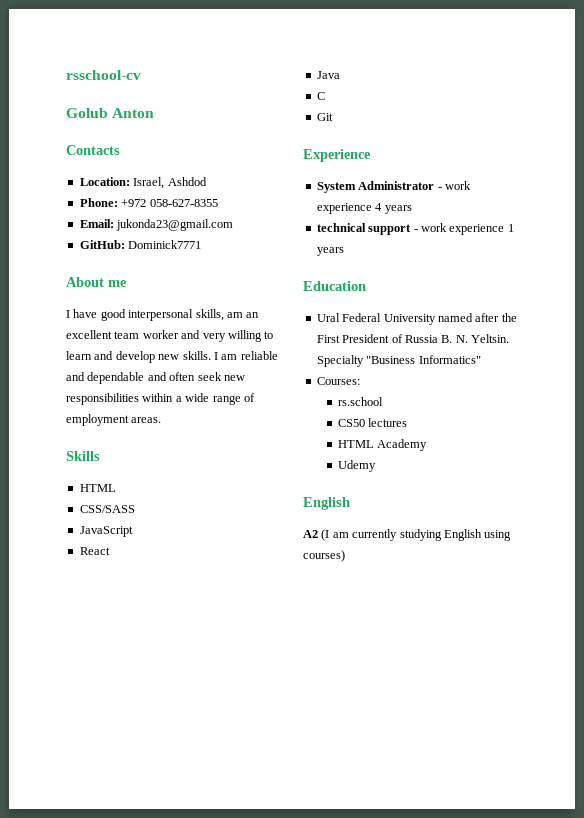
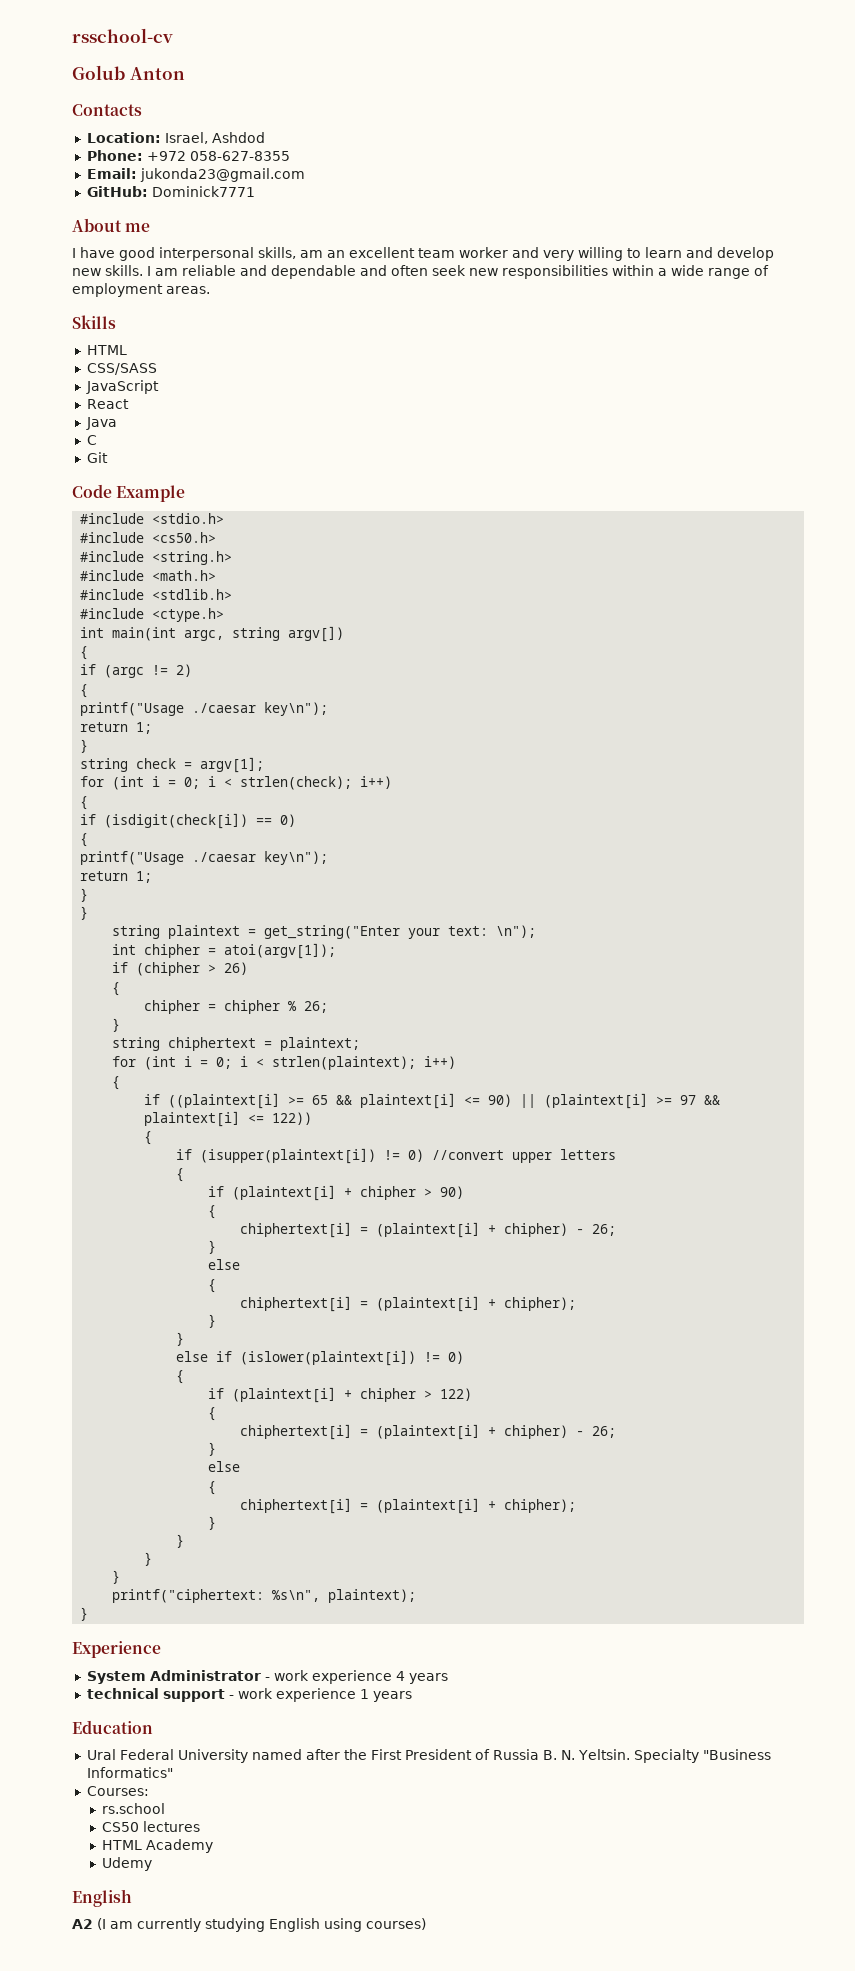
(333, 117) none -> [72,484,186,502] [80,513,225,524] [80,532,217,543] [80,551,233,565] [80,570,217,581] [80,589,233,600] [80,608,225,622] [80,626,345,642] [80,646,89,660] [80,664,193,678] [80,684,89,698] [80,702,329,716] [80,722,153,734] [80,739,89,753] [80,757,265,773] [80,776,393,790] [80,796,89,810] [80,813,297,829] [80,833,89,847] [80,851,329,865] [80,871,153,883] [80,888,89,902] [80,906,89,920] [112,925,537,939] [112,943,337,959] [112,962,249,976] [112,982,121,996] [144,1000,329,1014] [112,1018,121,1032] [112,1037,361,1051] [112,1056,457,1070] [112,1076,121,1090] [144,1093,721,1109] [144,1111,313,1127] [144,1131,153,1145] [176,1148,617,1164] [176,1168,185,1182] [208,1185,465,1201] [208,1205,217,1219] [240,1222,617,1238] [208,1240,217,1254] [208,1259,241,1270] [208,1279,217,1293] [240,1296,577,1312] [208,1314,217,1328] [176,1332,185,1346] [176,1350,465,1366] [176,1370,185,1384] [208,1387,473,1403] [208,1407,217,1421] [240,1424,617,1440] [208,1442,217,1456] [208,1461,241,1472] [208,1481,217,1495] [240,1498,577,1514] [208,1516,217,1530] [176,1534,185,1548] [144,1552,153,1566] [112,1570,121,1584] [112,1589,417,1603] [80,1607,89,1621] // Code Example // #include <stdio.h> // #include <cs50.h> // #include <string.h> // #include <math.h> // #include <stdlib.h> // #include <ctype.h> // int main(int argc, string argv[]) // { // if (argc != 2) // { // printf("Usage ./caesar key\n"); // return 1; // } // string check = argv[1]; // for (int i = 0; i < strlen(check); i++) // { // if (isdigit(check[i]) == 0) // { // printf("Usage ./caesar key\n"); // return 1; // } // } // string plaintext = get_string("Enter your text: \n"); // int chipher = atoi(argv[1]); // if (chipher > 26) // { // chipher = chipher % 26; // } // string chiphertext = plaintext; // for (int i = 0; i < strlen(plaintext); i++) // { // if ((plaintext[i] >= 65 && plaintext[i] <= 90) || (plaintext[i] >= 97 && plaintext[i] <= 122)) // { // if (isupper(plaintext[i]) != 0) //convert upper letters // { // if (plaintext[i] + chipher > 90) // { // chiphertext[i] = (plaintext[i] + chipher) - 26; // } // else // { // chiphertext[i] = (plaintext[i] + chipher); // } // } // else if (islower(plaintext[i]) != 0) // { // if (plaintext[i] + chipher > 122) // { // chiphertext[i] = (plaintext[i] + chipher) - 26; // } // else // { // chiphertext[i] = (plaintext[i] + chipher); // } // } // } // } // printf("ciphertext: %s\n", plaintext); // }

